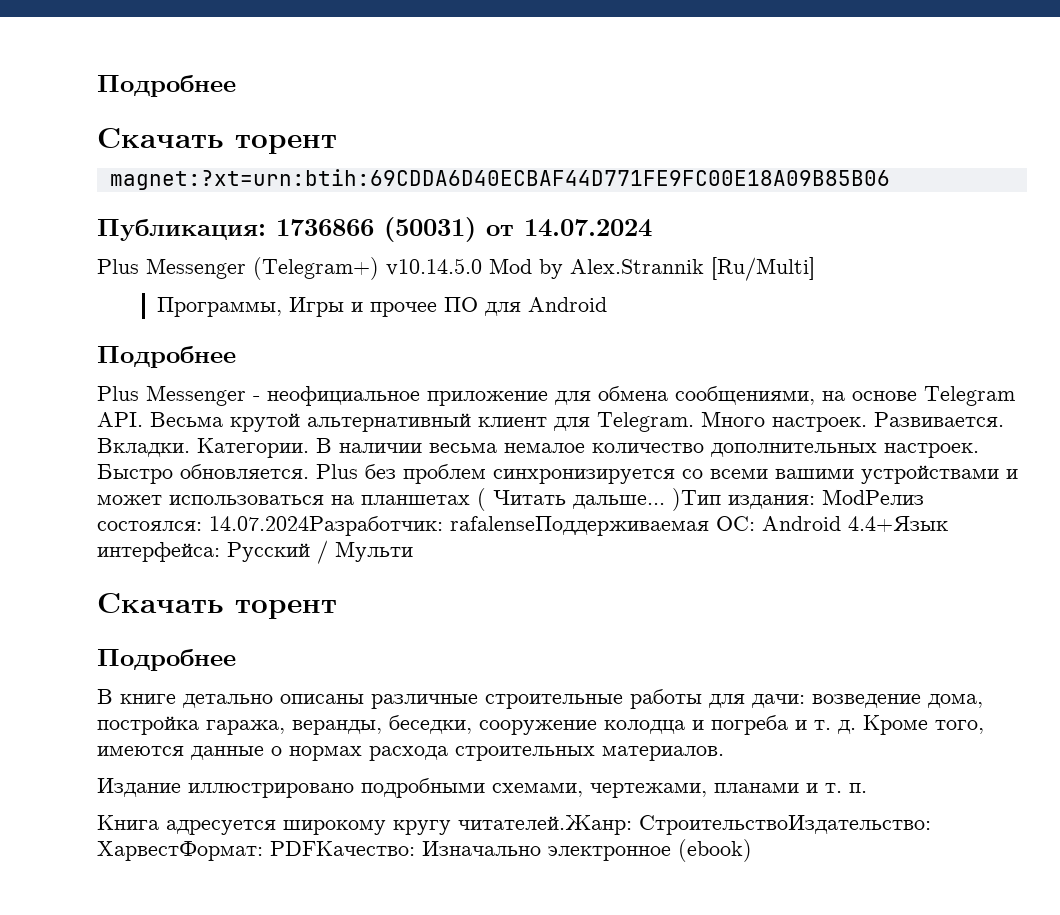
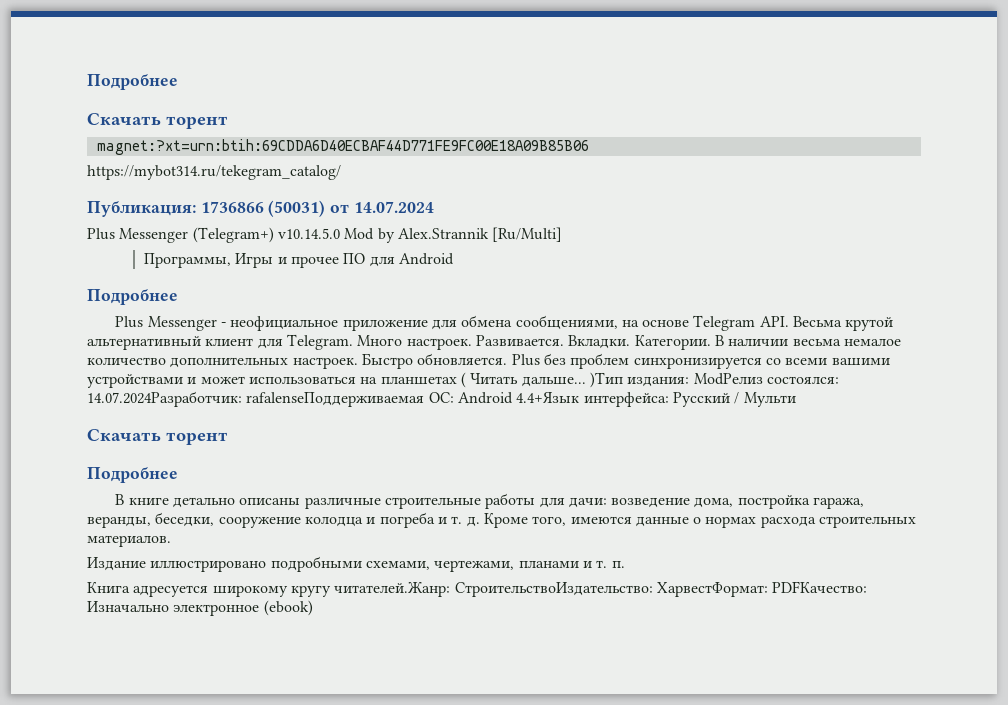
(890, 179) none -> [87,165,341,180] // https://mybot314.ru/tekegram_catalog/

